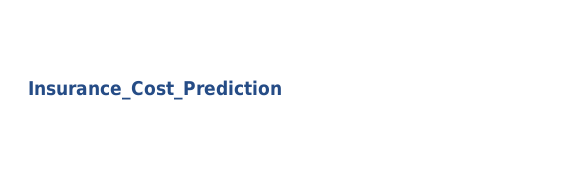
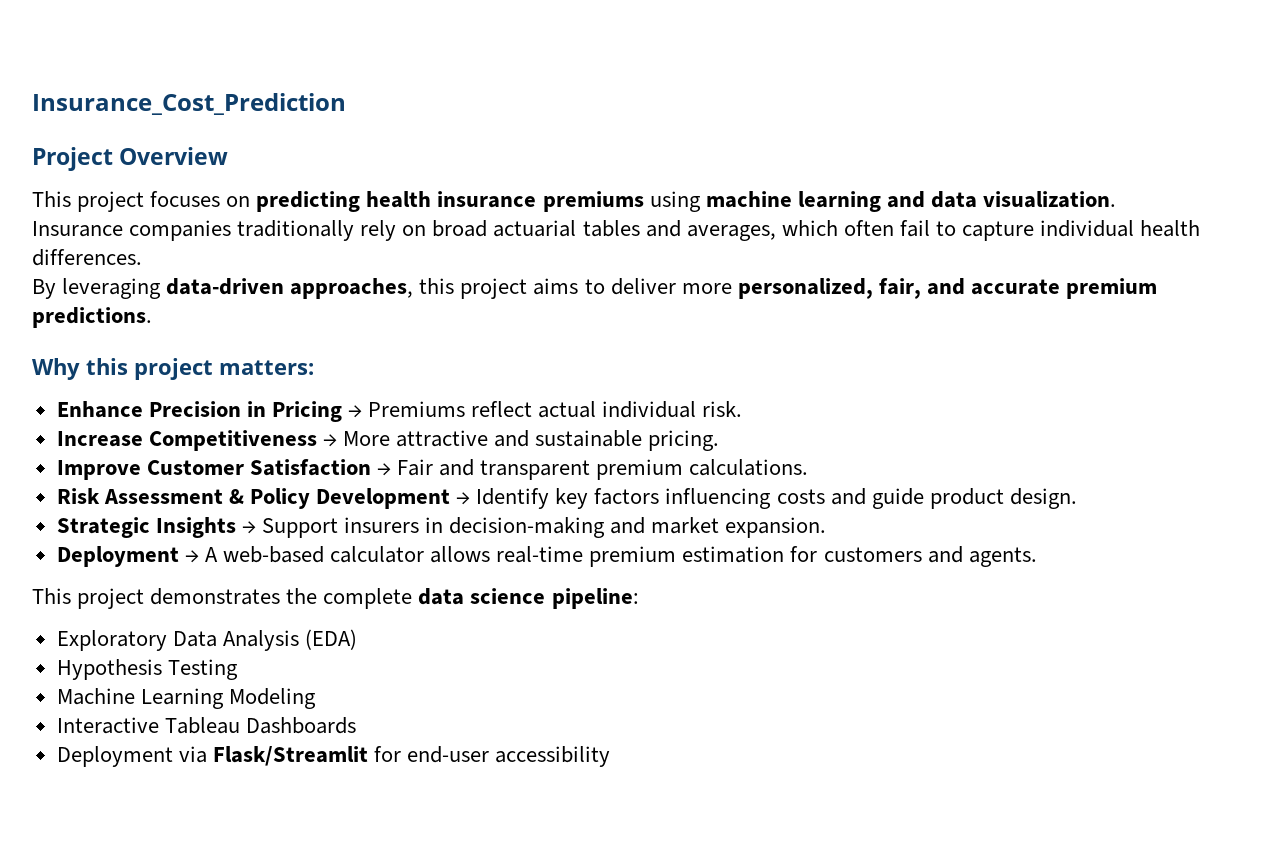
(282, 90) none -> [32,147,229,171] [32,191,1116,212] [32,220,1201,241] [32,249,142,266] [32,278,1158,299] [32,307,152,328] [32,358,314,380] [56,401,743,422] [56,430,720,451] [56,459,809,480] [56,488,1077,509] [56,517,827,538] [56,546,1037,567] [32,588,639,609] [56,629,357,651] [56,659,238,680] [56,688,316,709] [56,717,356,734] [56,746,611,767] // Project Overview // This project focuses on predicting health insurance premiums using machine learning and data visualization. // Insurance companies traditionally rely on broad actuarial tables and averages, which often fail to capture individual health differences. // By leveraging data-driven approaches, this project aims to deliver more personalized, fair, and accurate premium predictions. // Why this project matters: // Enhance Precision in Pricing → Premiums reflect actual individual risk. // Increase Competitiveness → More attractive and sustainable pricing. // Improve Customer Satisfaction → Fair and transparent premium calculations. // Risk Assessment & Policy Development → Identify key factors influencing costs and guide product design. // Strategic Insights → Support insurers in decision-making and market expansion. // Deployment → A web-based calculator allows real-time premium estimation for customers and agents. // This project demonstrates the complete data science pipeline: // Exploratory Data Analysis (EDA) // Hypothesis Testing // Machine Learning Modeling // Interactive Tableau Dashboards // Deployment via Flask/Streamlit for end-user accessibility

